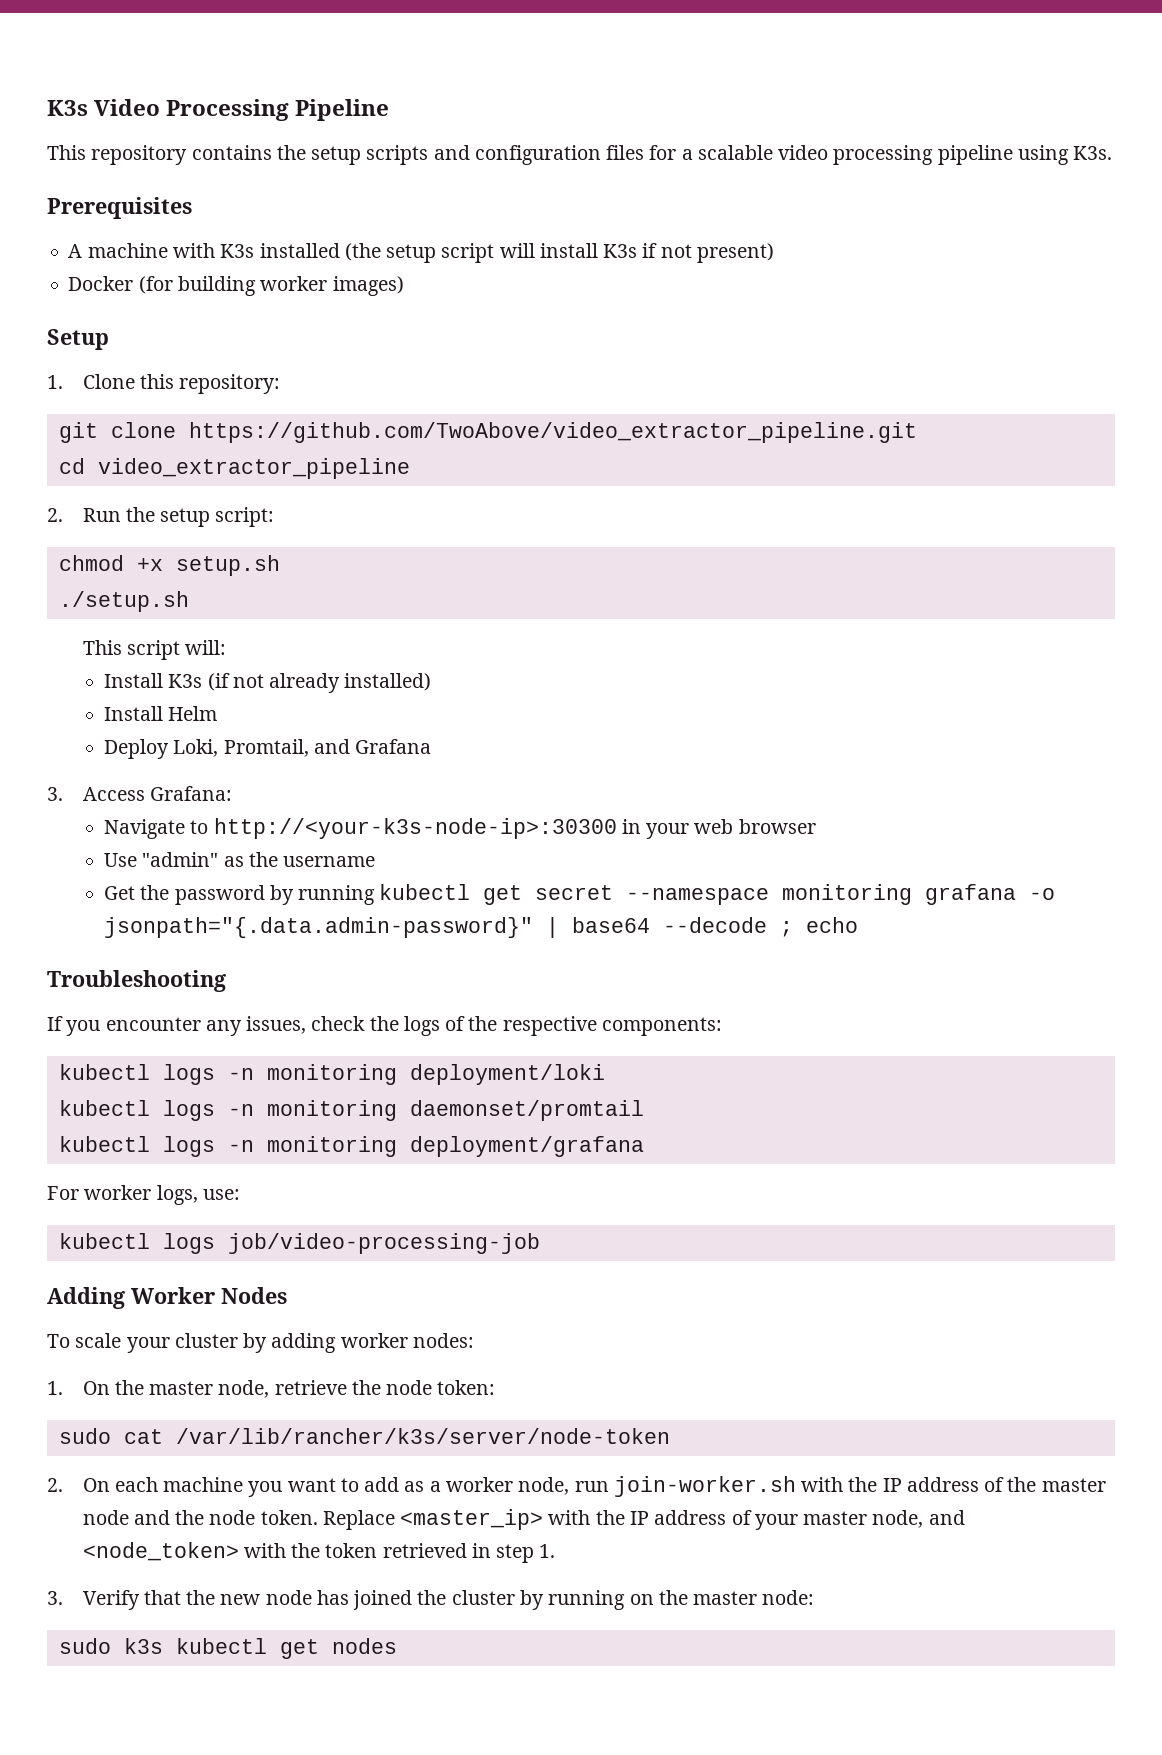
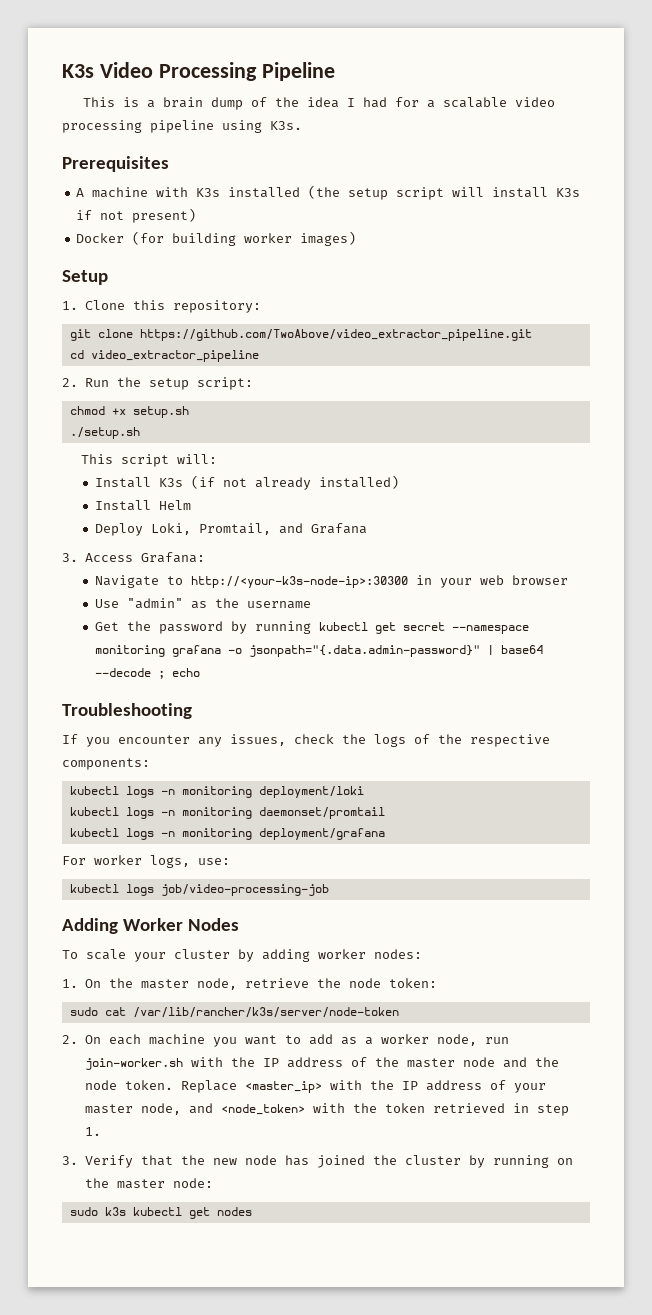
[91,145,645,165] repository contains the setup scripts and configuration files -> [123,97,388,110] is a brain dump of the idea I had

